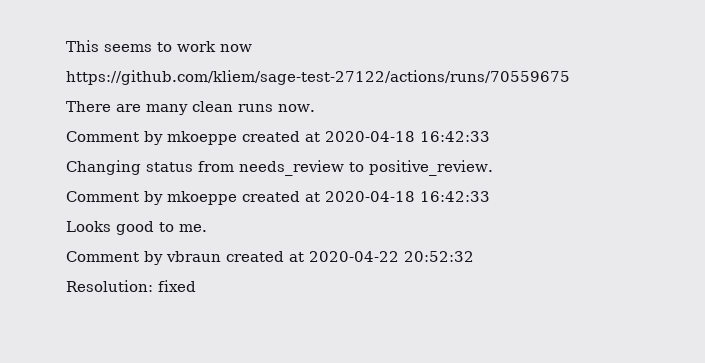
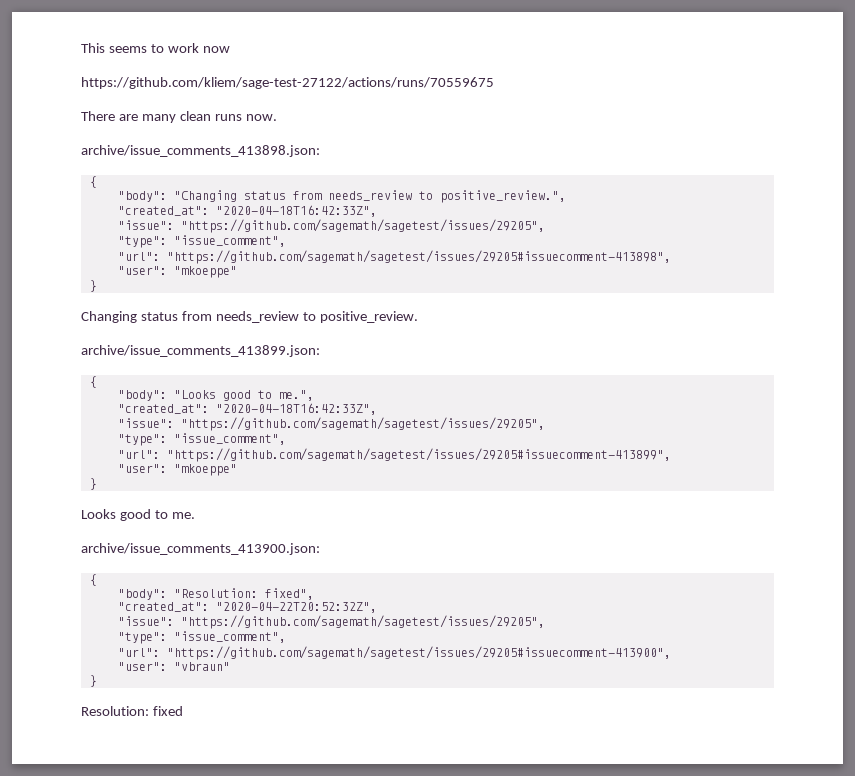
[66,131,490,145] Comment by mkoeppe created at 2020-04-18 16:42:33 -> [81,145,320,157] [89,176,97,188] [117,190,566,203] [117,205,377,217] [117,219,545,233] [117,235,286,248] [117,250,671,264] [117,266,237,278] [89,280,97,292] archive/issue_comments_413898.json: // { // "body": "Changing status from needs_review to positive_review.", // "created_at": "2020-04-18T16:42:33Z", // "issue": "https://github.com/sagemath/sagetest/issues/29205", // "type": "issue_comment", // "url": "https://github.com/sagemath/sagetest/issues/29205#issuecomment-413898", // "user": "mkoeppe" // }
[66,191,490,205] [66,221,207,235] [66,251,474,265] Comment by mkoeppe created at 2020-04-18 16:42:33 // Looks good to me. // Comment by vbraun created at 2020-04-22 20:52:32 -> [81,345,320,357] [89,376,97,388] [117,390,314,401] [117,403,377,415] [117,417,545,431] [117,433,286,446] [117,448,671,462] [117,464,237,476] [89,478,97,490] [81,509,195,521] [81,543,320,555] [89,574,97,586] [117,588,314,600] [117,602,377,613] [117,615,545,629] [117,631,286,644] [117,646,671,660] [117,662,230,671] [89,675,97,687] archive/issue_comments_413899.json: // { // "body": "Looks good to me.", // "created_at": "2020-04-18T16:42:33Z", // "issue": "https://github.com/sagemath/sagetest/issues/29205", // "type": "issue_comment", // "url": "https://github.com/sagemath/sagetest/issues/29205#issuecomment-413899", // "user": "mkoeppe" // } // Looks good to me. // archive/issue_comments_413900.json: // { // "body": "Resolution: fixed", // "created_at": "2020-04-22T20:52:32Z", // "issue": "https://github.com/sagemath/sagetest/issues/29205", // "type": "issue_comment", // "url": "https://github.com/sagemath/sagetest/issues/29205#issuecomment-413900", // "user": "vbraun" // }

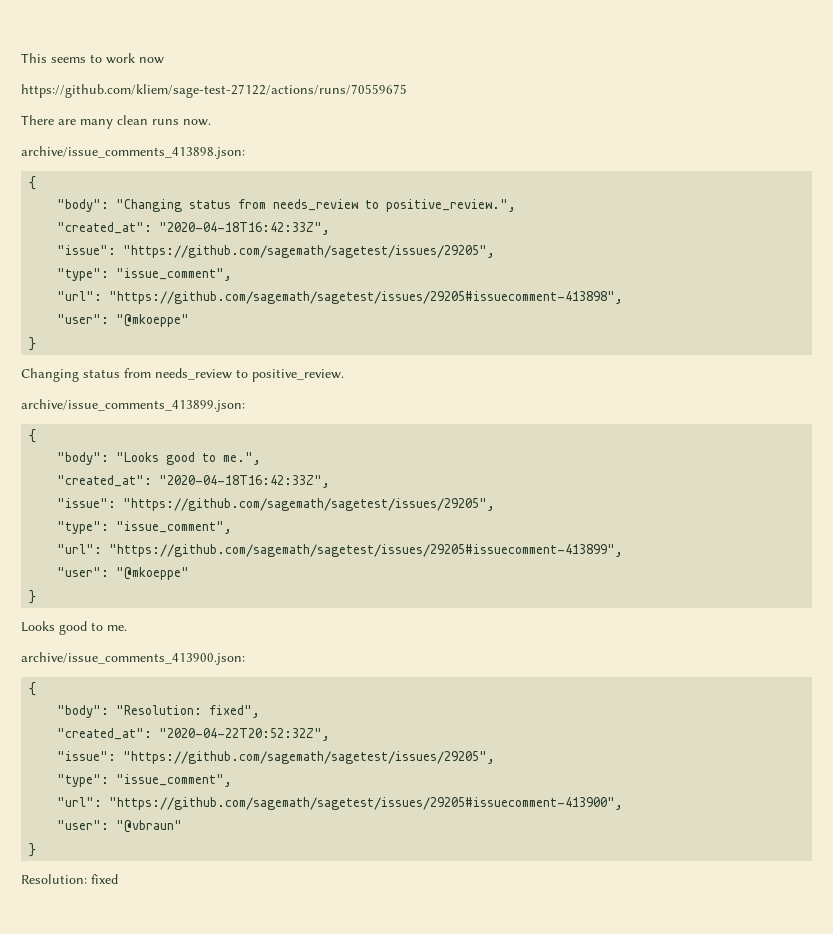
[173,266,237,278] "mkoeppe" -> [116,314,190,327] "@mkoeppe"
[173,464,237,476] "mkoeppe" -> [116,567,190,580] "@mkoeppe"
[173,662,230,671] "vbraun" -> [116,820,183,833] "@vbraun"

